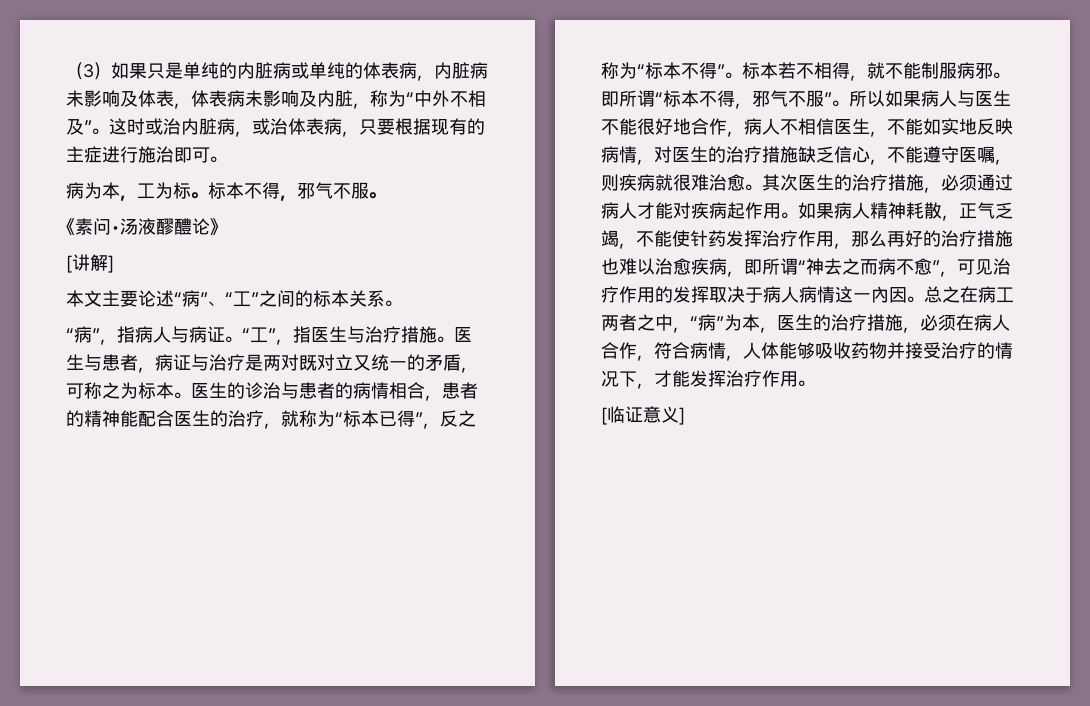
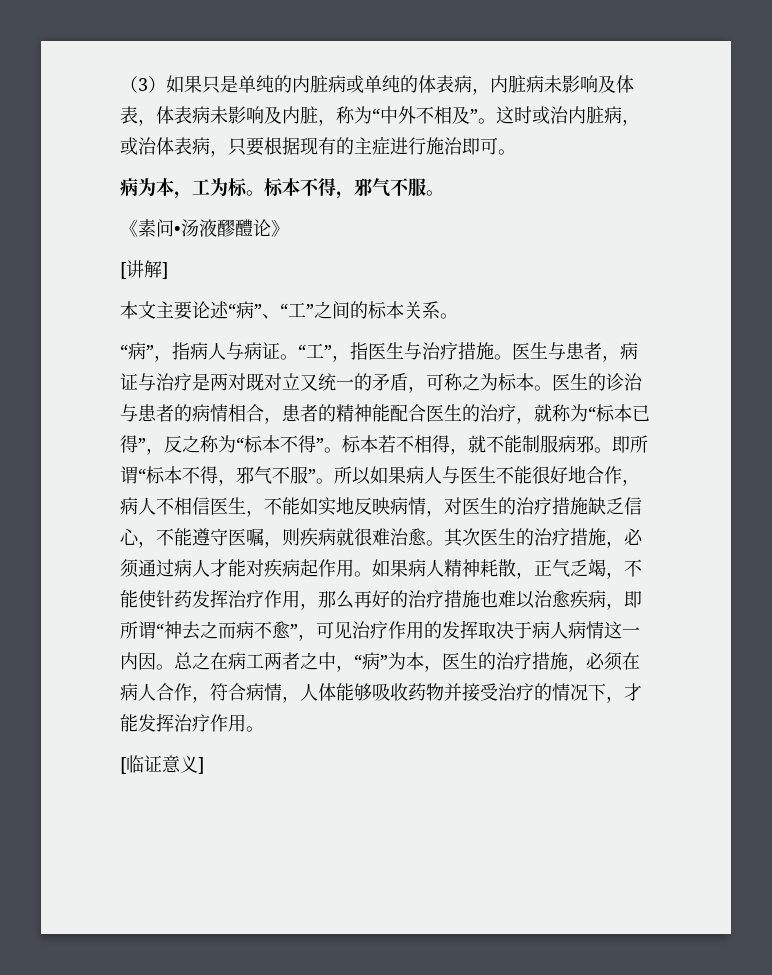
[871,286,889,303] 內 -> [120,652,138,670] 内

